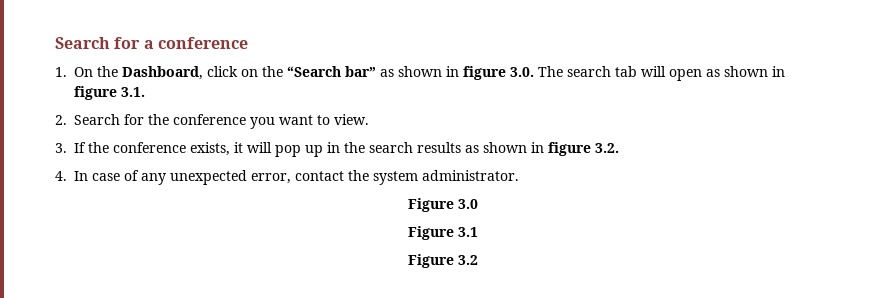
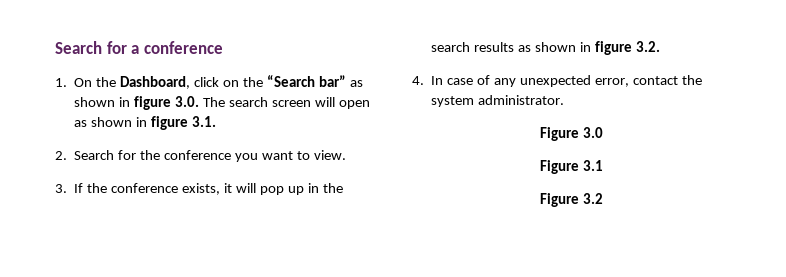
[615,66,637,77] tab -> [271,100,311,107] screen

